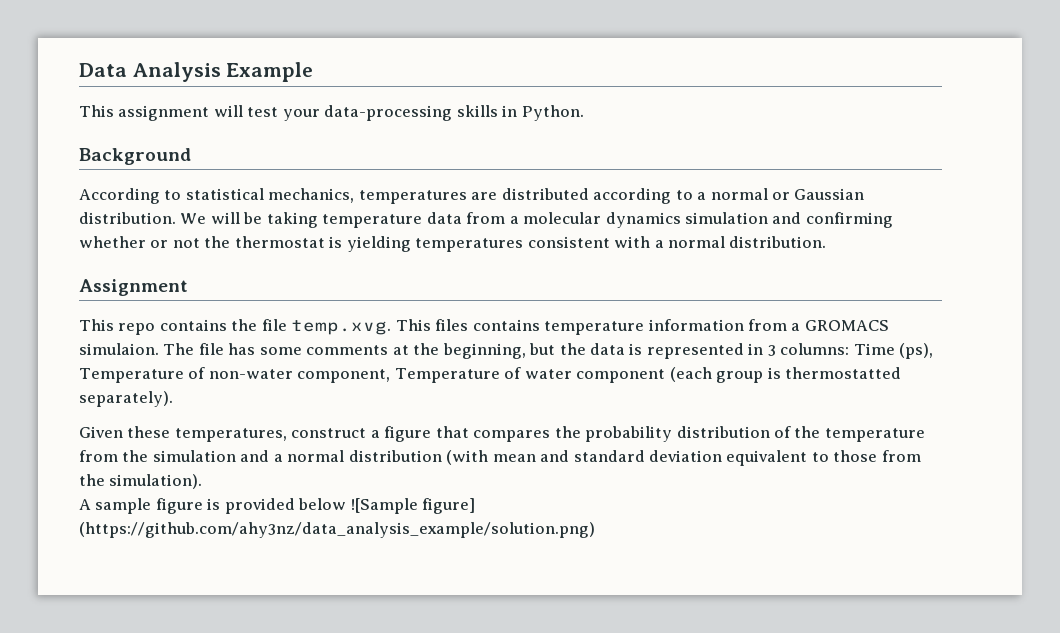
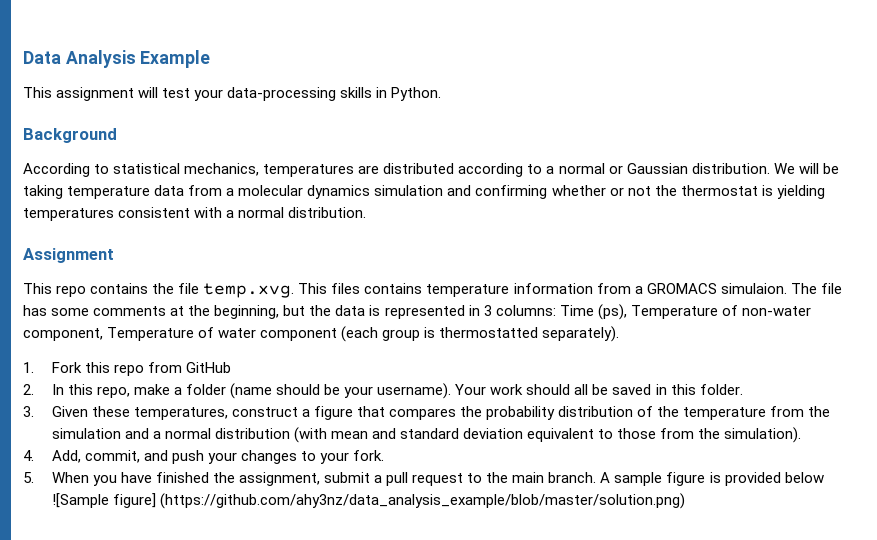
(173, 399) none -> [23,362,231,376] [23,383,743,399] [23,406,34,417] 1. Fork this repo from GitHub // 2. In this repo, make a folder (name should be your username). Your work should all be saved in this folder. // 3.
(203, 481) none -> [23,450,385,464] [23,472,597,486] 4. Add, commit, and push your changes to your fork. // 5. When you have finished the assignment, submit a pull request to the main branch.
[79,522,595,538] (https://github.com/ahy3nz/data_analysis_example/solution.png) -> [159,493,685,509] (https://github.com/ahy3nz/data_analysis_example/blob/master/solution.png)

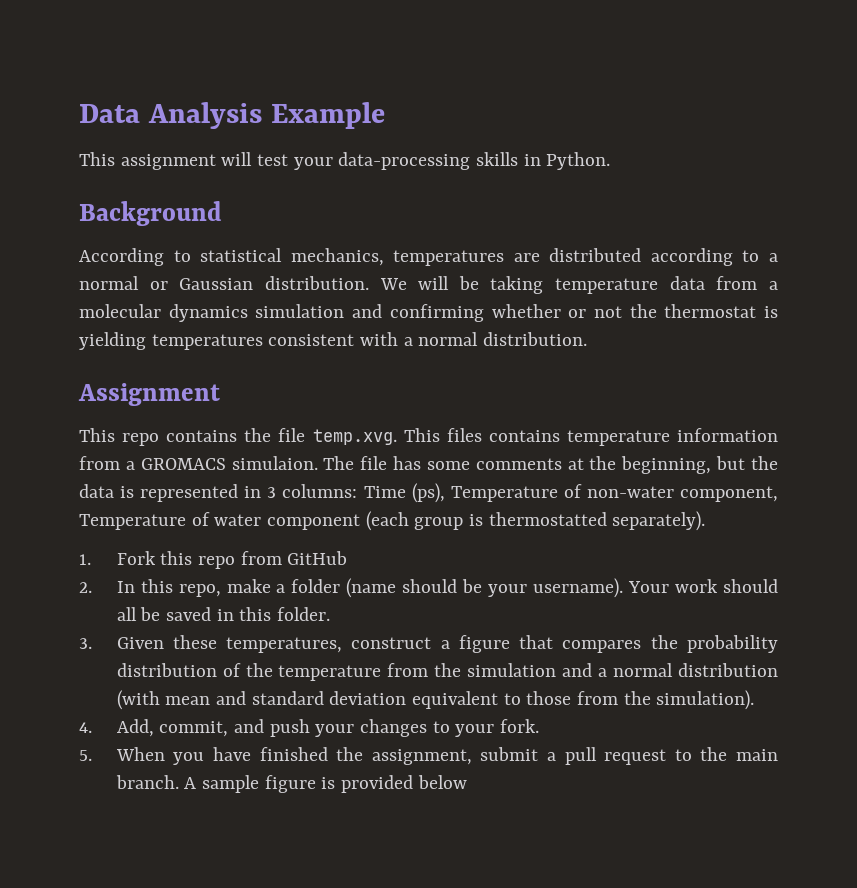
[51,493,685,509] ![Sample figure] (https://github.com/ahy3nz/data_analysis_example/blob/master/solution.png) -> (467, 782) none

